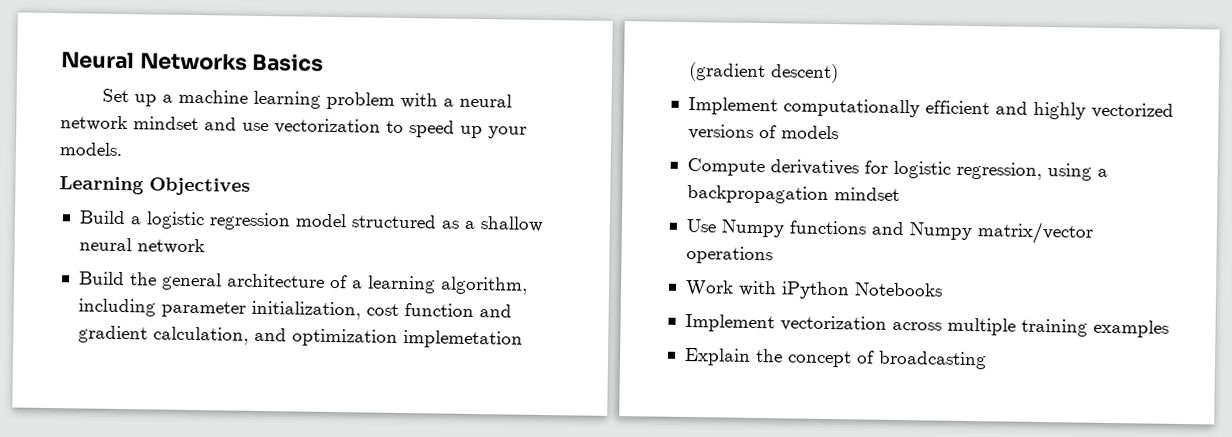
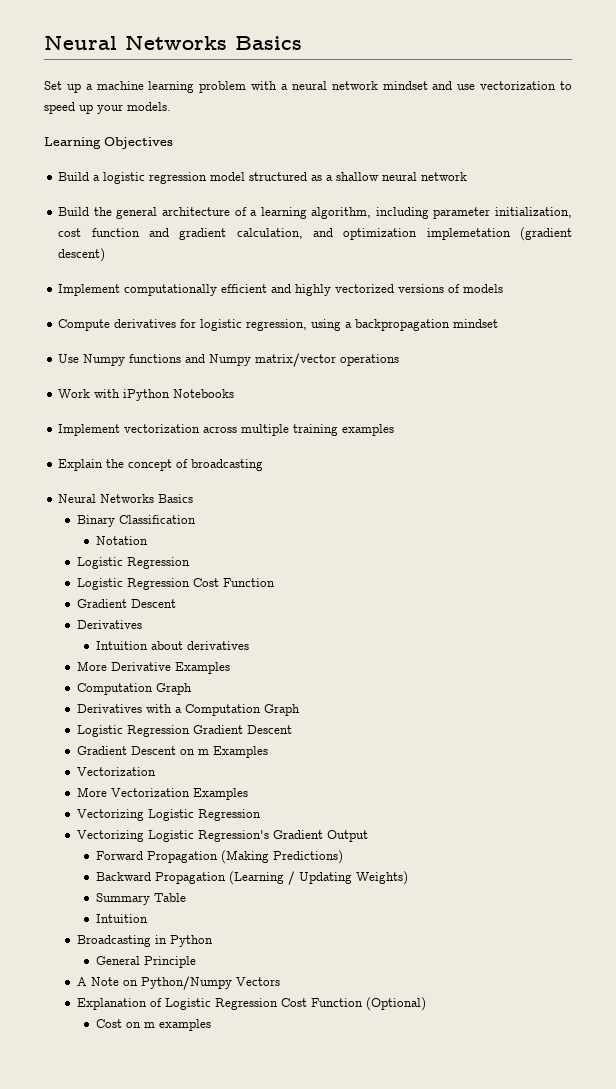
(987, 360) none -> [58,494,194,503] [77,515,197,527] [95,536,148,545] [77,557,191,569] [77,578,276,590] [77,599,177,608] [77,620,143,629] [95,641,249,650] [77,661,231,674] [77,683,193,695] [77,704,301,716] [77,725,293,737] [77,746,269,758] [77,767,157,776] [77,787,249,800] [77,809,262,821] [77,830,369,842] [95,850,343,864] [95,871,408,885] [95,893,186,905] [95,914,148,923] [77,935,214,947] [95,956,196,968] [77,976,281,990] [77,997,427,1011] [95,1019,211,1031] // Neural Networks Basics // Binary Classification // Notation // Logistic Regression // Logistic Regression Cost Function // Gradient Descent // Derivatives // Intuition about derivatives // More Derivative Examples // Computation Graph // Derivatives with a Computation Graph // Logistic Regression Gradient Descent // Gradient Descent on m Examples // Vectorization // More Vectorization Examples // Vectorizing Logistic Regression // Vectorizing Logistic Regression's Gradient Output // Forward Propagation (Making Predictions) // Backward Propagation (Learning / Updating Weights) // Summary Table // Intuition // Broadcasting in Python // General Principle // A Note on Python/Numpy Vectors // Explanation of Logistic Regression Cost Function (Optional) // Cost on m examples

